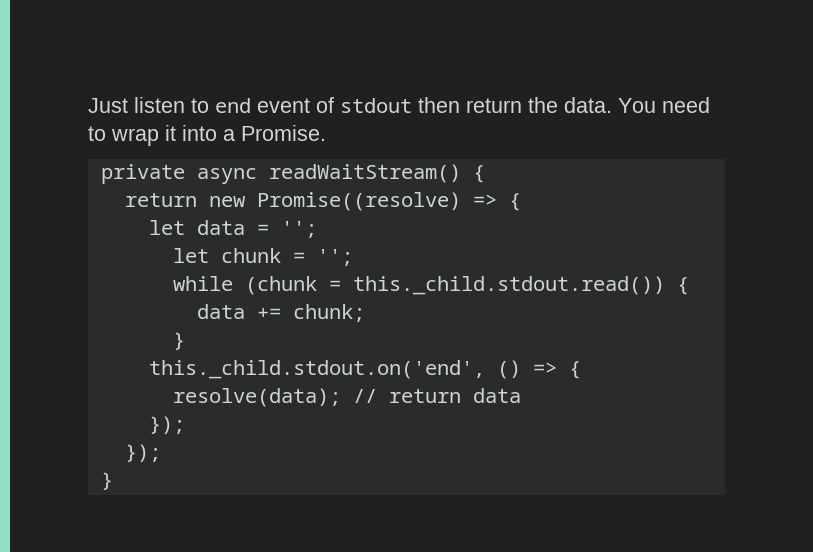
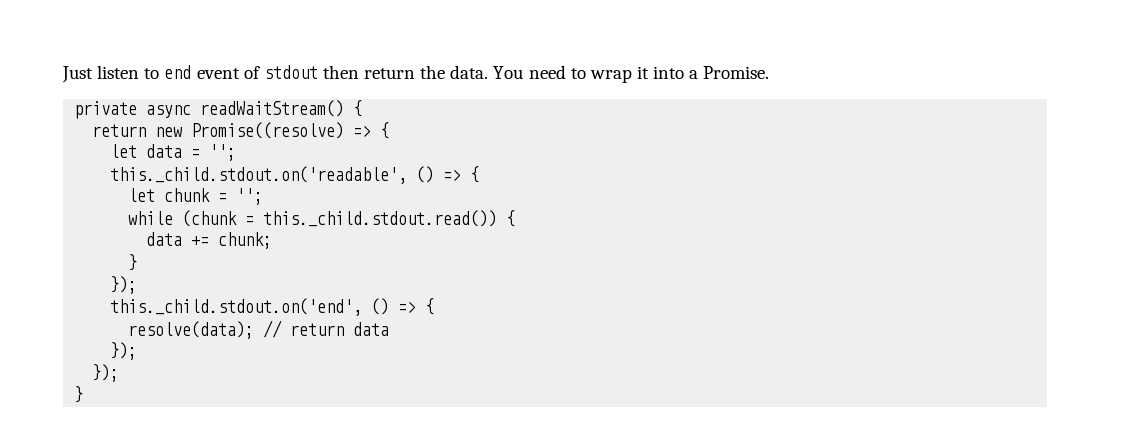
(317, 229) none -> [110,166,480,184] // this._child.stdout.on('readable', () => {
(185, 341) none -> [110,276,138,294] // });

